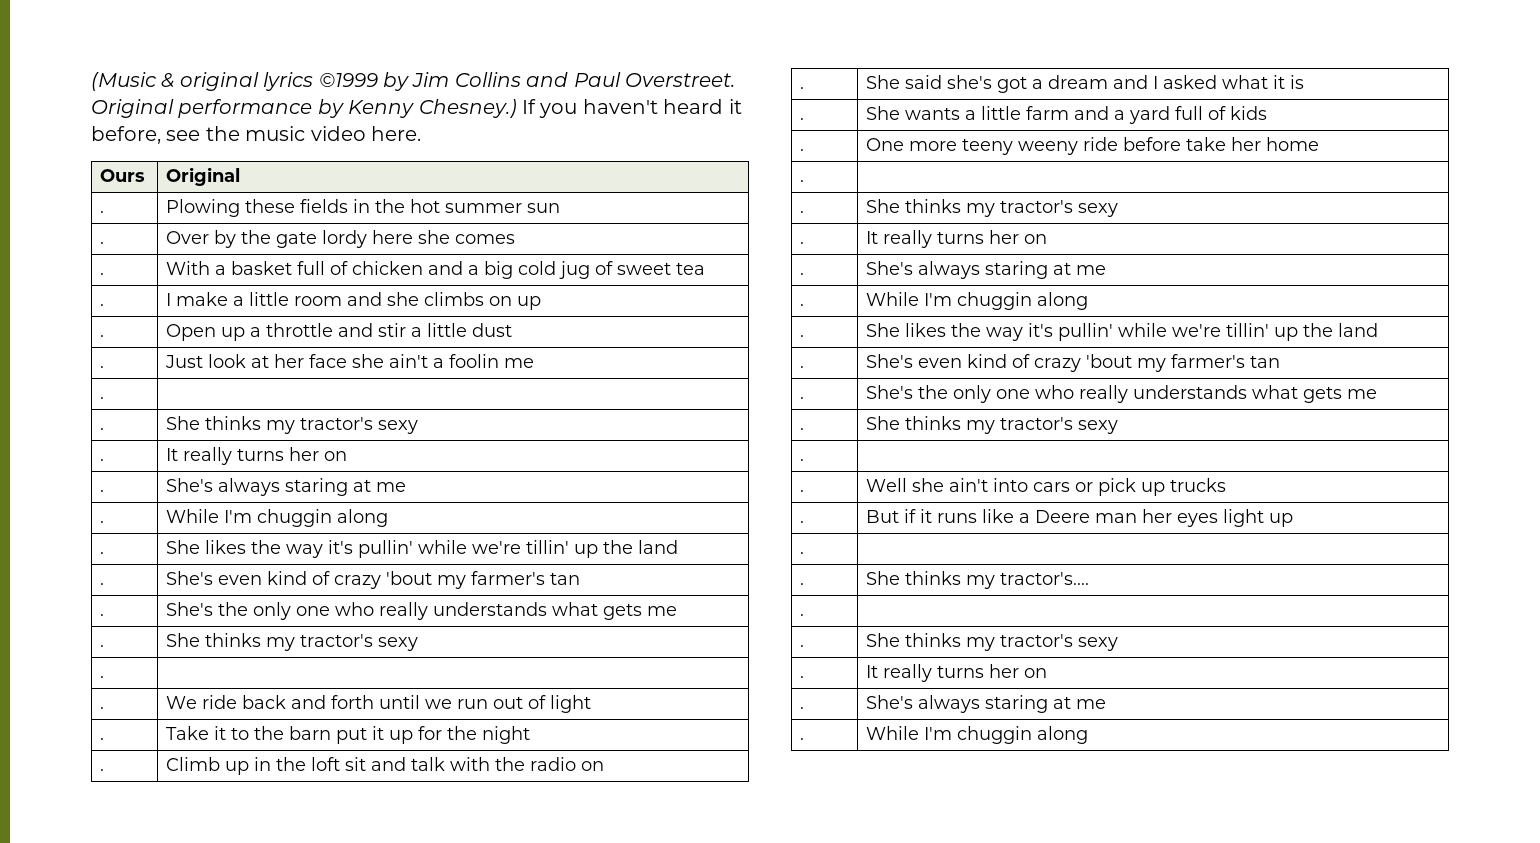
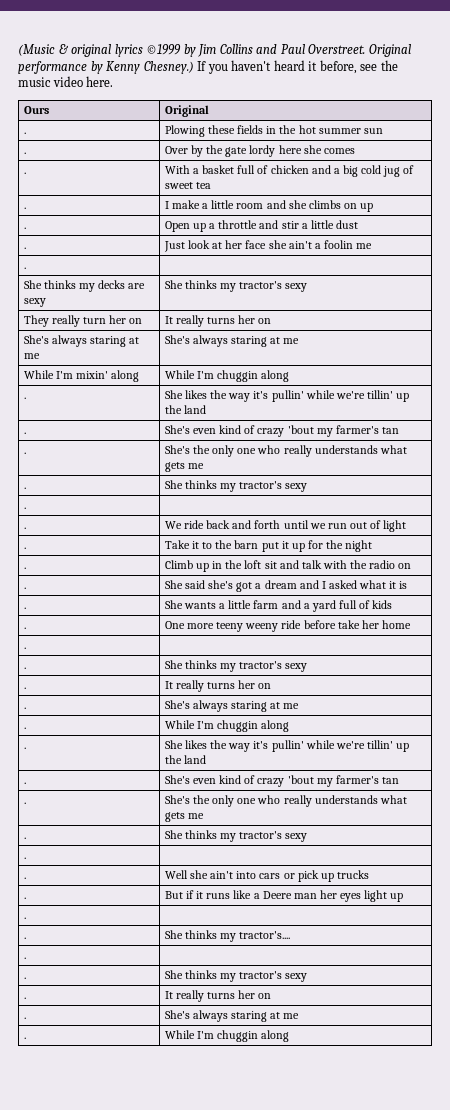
[100,428,105,430] [166,416,419,434] [100,459,105,461] [166,447,348,465] [100,490,105,492] [166,478,407,496] [100,521,105,523] . | She thinks my tractor's sexy // . | It really turns her on // . | She's always staring at me // . -> [24,280,146,292] [24,298,47,307] [165,280,308,292] [24,315,143,327] [165,315,272,327] [24,335,140,347] [24,353,41,359] [165,335,300,347] [24,370,140,382] She thinks my decks are sexy | She thinks my tractor's sexy // They really turn her on | It really turns her on // She's always staring at me | She's always staring at me // While I'm mixin' along

